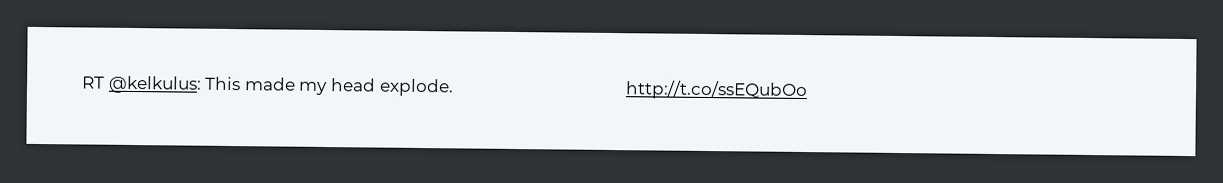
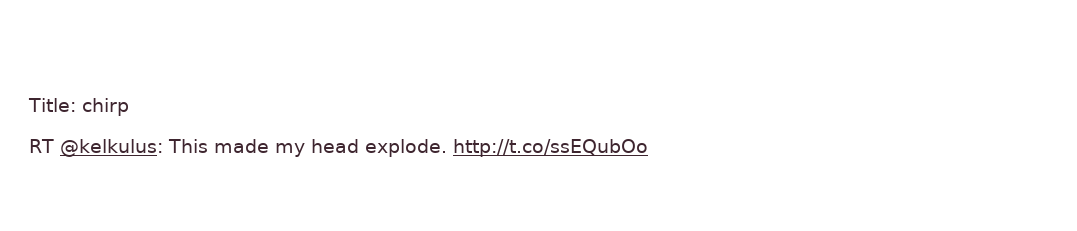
(82, 82) none -> [28,98,129,116] Title: chirp //

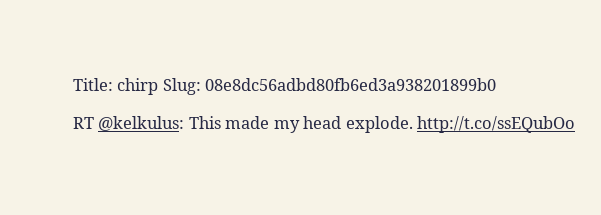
(129, 107) none -> [162,78,497,95] Slug: 08e8dc56adbd80fb6ed3a938201899b0

